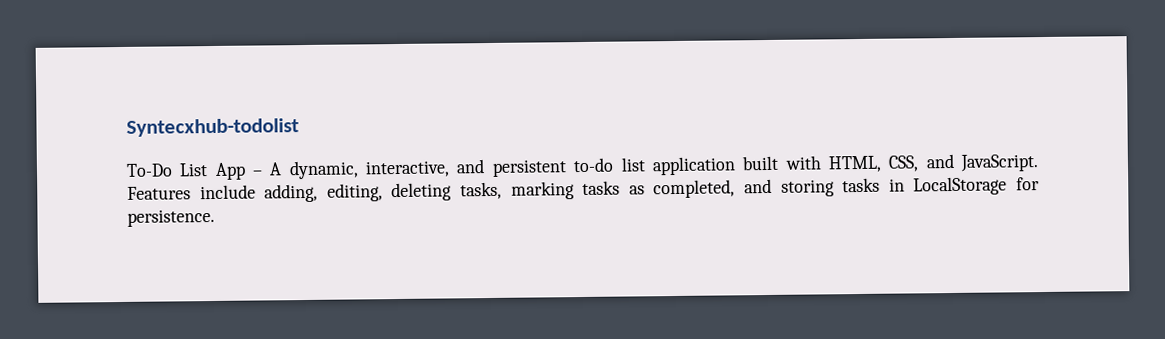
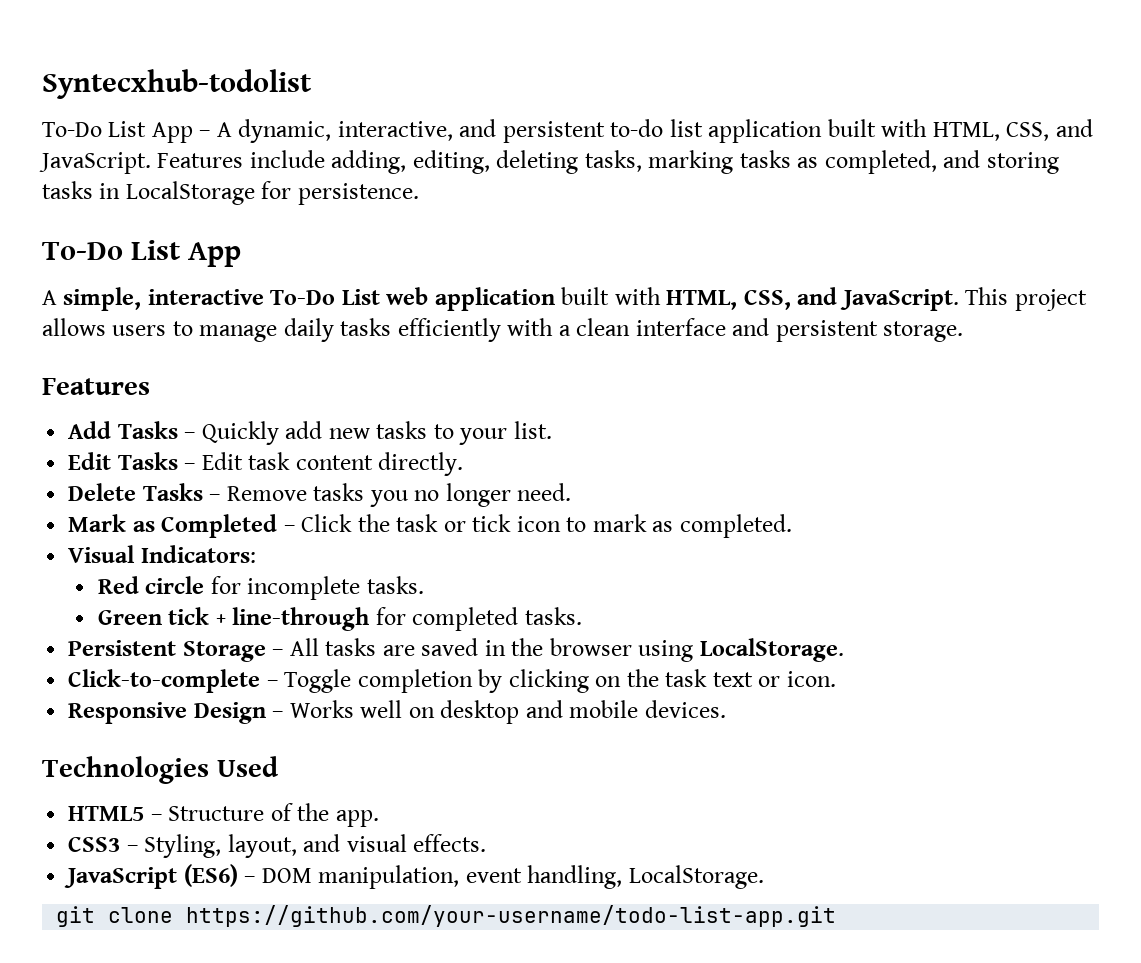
(215, 217) none -> [42,240,242,267] [42,287,1087,311] [42,318,964,342] [42,378,150,395] [68,421,552,445] [68,452,464,476] [68,483,572,507] [68,514,792,538] [68,545,256,563] [97,576,424,600] [97,607,582,631] [68,638,844,662] [68,669,836,693] [68,700,726,724] [42,756,279,784] [68,803,379,827] [68,834,487,858] [64,864,764,889] [56,905,837,927] // To-Do List App // A simple, interactive To-Do List web application built with HTML, CSS, and JavaScript. This project allows users to manage daily tasks efficiently with a clean interface and persistent storage. // Features // Add Tasks – Quickly add new tasks to your list. // Edit Tasks – Edit task content directly. // Delete Tasks – Remove tasks you no longer need. // Mark as Completed – Click the task or tick icon to mark as completed. // Visual Indicators: // Red circle for incomplete tasks. // Green tick + line-through for completed tasks. // Persistent Storage – All tasks are saved in the browser using LocalStorage. // Click-to-complete – Toggle completion by clicking on the task text or icon. // Responsive Design – Works well on desktop and mobile devices. // Technologies Used // HTML5 – Structure of the app. // CSS3 – Styling, layout, and visual effects. // JavaScript (ES6) – DOM manipulation, event handling, LocalStorage. // git clone https://github.com/your-username/todo-list-app.git

